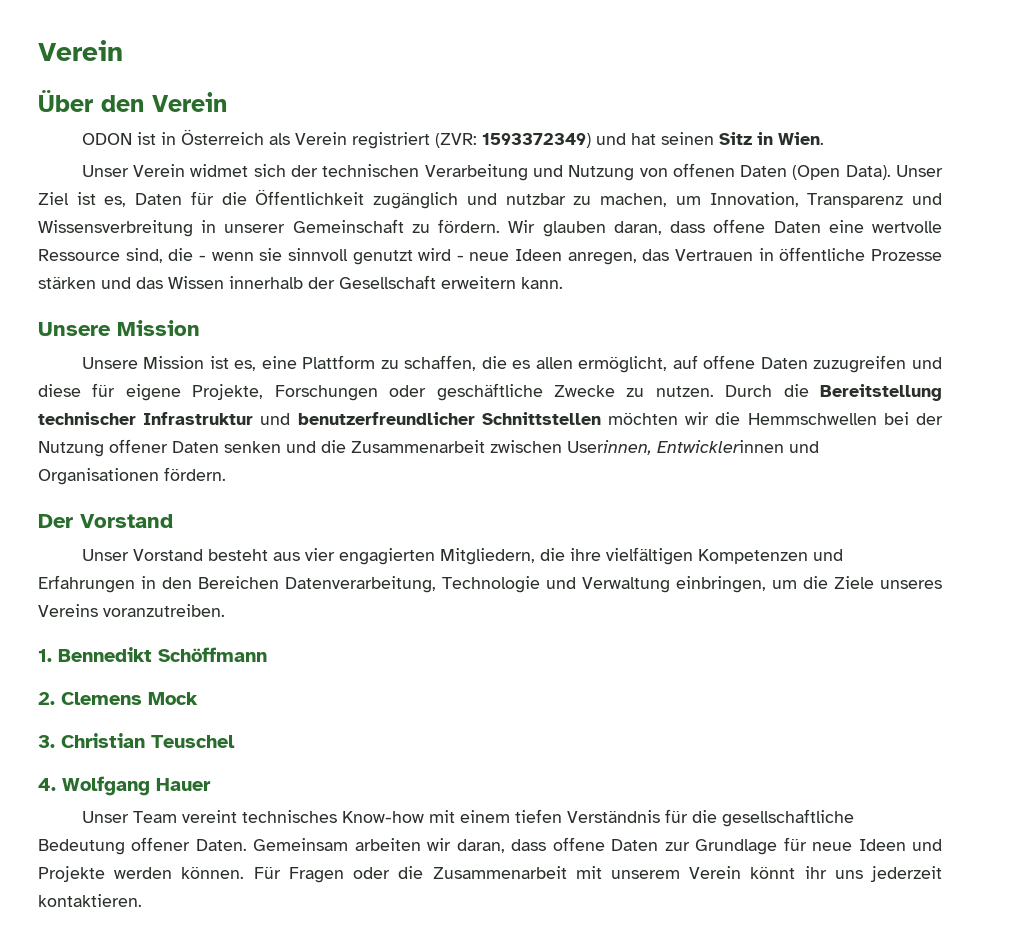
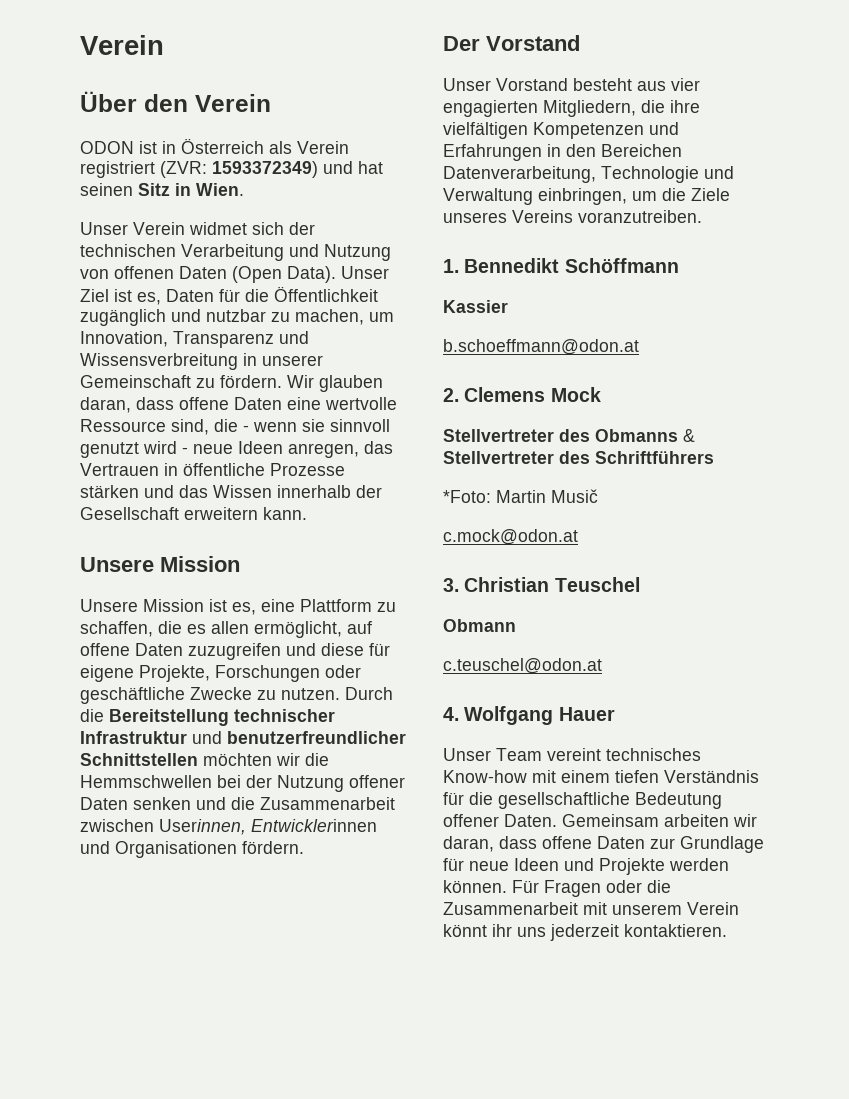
(267, 654) none -> [443,300,508,313] [443,339,639,355] // Kassier // b.schoeffmann@odon.at
(198, 698) none -> [443,429,695,442] [443,451,714,464] [443,489,598,503] [443,529,578,545] // Stellvertreter des Obmanns & Stellvertreter des Schriftführers // *Foto: Martin Musič // c.mock@odon.at
(235, 741) none -> [443,619,516,632] [443,658,602,674] // Obmann // c.teuschel@odon.at

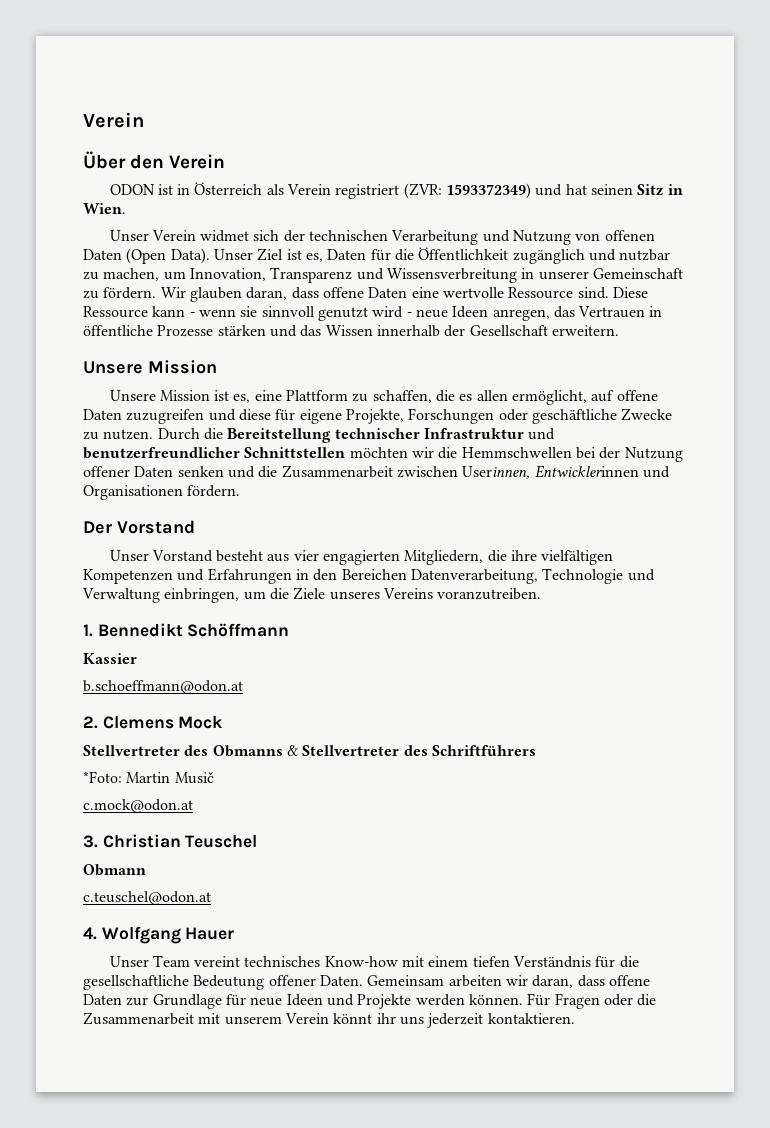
[171,419,238,435] sind, die -> [577,287,648,299] [83,306,186,318] sind. Diese Ressource kann
[184,507,307,520] erweitern kann. -> [551,325,619,336] erweitern.

